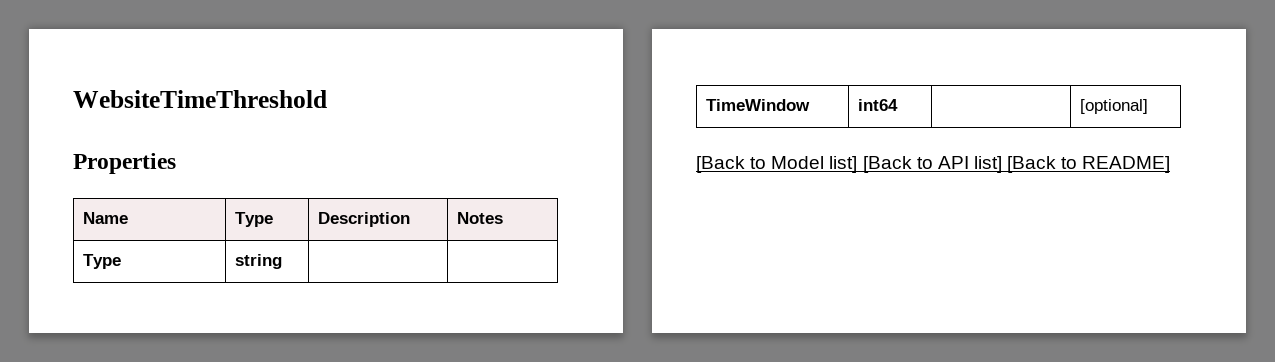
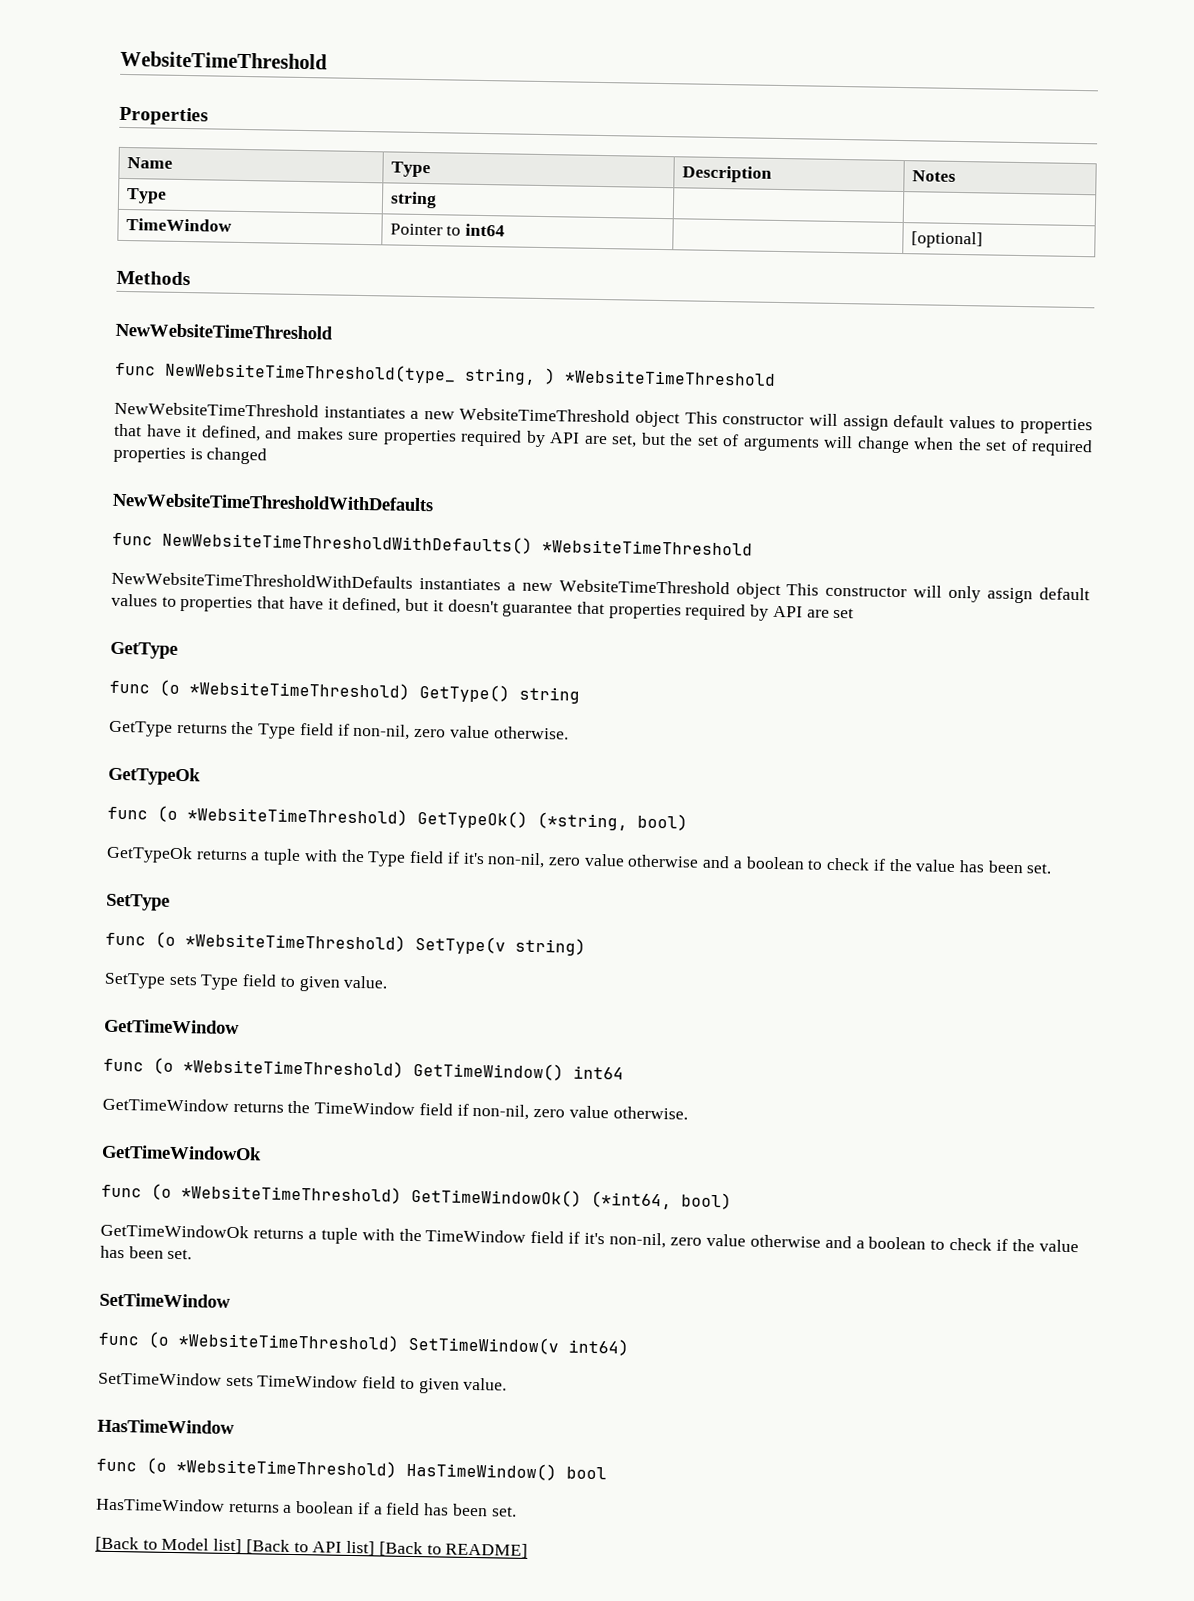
(810, 105) none -> [389,223,462,236] Pointer to
(1148, 106) none -> [116,270,191,286] [115,322,333,340] [115,361,776,386] [114,401,1094,435] [114,423,1093,457] [113,446,268,465] [112,492,434,512] [112,531,753,556] [111,571,1090,604] [111,593,855,621] [110,641,178,659] [109,679,580,704] [109,720,569,740] [108,766,201,786] [107,805,688,831] [106,845,1053,874] [106,893,170,911] [105,931,586,956] [104,972,389,992] [104,1018,240,1035] [103,1057,624,1081] [102,1097,688,1120] [101,1144,262,1161] [101,1183,732,1210] [100,1223,1080,1253] [100,1245,193,1260] [99,1292,231,1308] [98,1331,629,1356] [98,1371,508,1394] [97,1418,235,1435] [96,1457,607,1481] [96,1497,517,1517] // Methods // NewWebsiteTimeThreshold // func NewWebsiteTimeThreshold(type_ string, ) *WebsiteTimeThreshold // NewWebsiteTimeThreshold instantiates a new WebsiteTimeThreshold object This constructor will assign default values to properties that have it defined, and makes sure properties required by API are set, but the set of arguments will change when the set of required properties is changed // NewWebsiteTimeThresholdWithDefaults // func NewWebsiteTimeThresholdWithDefaults() *WebsiteTimeThreshold // NewWebsiteTimeThresholdWithDefaults instantiates a new WebsiteTimeThreshold object This constructor will only assign default values to properties that have it defined, but it doesn't guarantee that properties required by API are set // GetType // func (o *WebsiteTimeThreshold) GetType() string // GetType returns the Type field if non-nil, zero value otherwise. // GetTypeOk // func (o *WebsiteTimeThreshold) GetTypeOk() (*string, bool) // GetTypeOk returns a tuple with the Type field if it's non-nil, zero value otherwise and a boolean to check if the value has been set. // SetType // func (o *WebsiteTimeThreshold) SetType(v string) // SetType sets Type field to given value. // GetTimeWindow // func (o *WebsiteTimeThreshold) GetTimeWindow() int64 // GetTimeWindow returns the TimeWindow field if non-nil, zero value otherwise. // GetTimeWindowOk // func (o *WebsiteTimeThreshold) GetTimeWindowOk() (*int64, bool) // GetTimeWindowOk returns a tuple with the TimeWindow field if it's non-nil, zero value otherwise and a boolean to check if the value has been set. // SetTimeWindow // func (o *WebsiteTimeThreshold) SetTimeWindow(v int64) // SetTimeWindow sets TimeWindow field to given value. // HasTimeWindow // func (o *WebsiteTimeThreshold) HasTimeWindow() bool // HasTimeWindow returns a boolean if a field has been set.

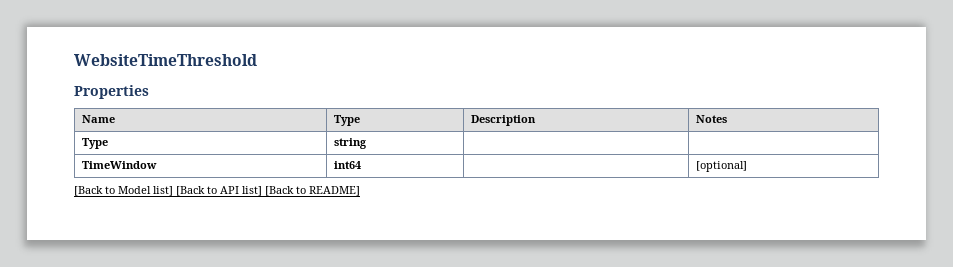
[389,223,462,236] Pointer to -> (158, 165) none
[116,270,191,286] [115,322,333,340] [115,361,776,386] [114,401,1094,435] [114,423,1093,457] [113,446,268,465] [112,492,434,512] [112,531,753,556] [111,571,1090,604] [111,593,855,621] [110,641,178,659] [109,679,580,704] [109,720,569,740] [108,766,201,786] [107,805,688,831] [106,845,1053,874] [106,893,170,911] [105,931,586,956] [104,972,389,992] [104,1018,240,1035] [103,1057,624,1081] [102,1097,688,1120] [101,1144,262,1161] [101,1183,732,1210] [100,1223,1080,1253] [100,1245,193,1260] [99,1292,231,1308] [98,1331,629,1356] [98,1371,508,1394] [97,1418,235,1435] [96,1457,607,1481] [96,1497,517,1517] // Methods // NewWebsiteTimeThreshold // func NewWebsiteTimeThreshold(type_ string, ) *WebsiteTimeThreshold // NewWebsiteTimeThreshold instantiates a new WebsiteTimeThreshold object This constructor will assign default values to properties that have it defined, and makes sure properties required by API are set, but the set of arguments will change when the set of required properties is changed // NewWebsiteTimeThresholdWithDefaults // func NewWebsiteTimeThresholdWithDefaults() *WebsiteTimeThreshold // NewWebsiteTimeThresholdWithDefaults instantiates a new WebsiteTimeThreshold object This constructor will only assign default values to properties that have it defined, but it doesn't guarantee that properties required by API are set // GetType // func (o *WebsiteTimeThreshold) GetType() string // GetType returns the Type field if non-nil, zero value otherwise. // GetTypeOk // func (o *WebsiteTimeThreshold) GetTypeOk() (*string, bool) // GetTypeOk returns a tuple with the Type field if it's non-nil, zero value otherwise and a boolean to check if the value has been set. // SetType // func (o *WebsiteTimeThreshold) SetType(v string) // SetType sets Type field to given value. // GetTimeWindow // func (o *WebsiteTimeThreshold) GetTimeWindow() int64 // GetTimeWindow returns the TimeWindow field if non-nil, zero value otherwise. // GetTimeWindowOk // func (o *WebsiteTimeThreshold) GetTimeWindowOk() (*int64, bool) // GetTimeWindowOk returns a tuple with the TimeWindow field if it's non-nil, zero value otherwise and a boolean to check if the value has been set. // SetTimeWindow // func (o *WebsiteTimeThreshold) SetTimeWindow(v int64) // SetTimeWindow sets TimeWindow field to given value. // HasTimeWindow // func (o *WebsiteTimeThreshold) HasTimeWindow() bool // HasTimeWindow returns a boolean if a field has been set. -> (748, 166) none

